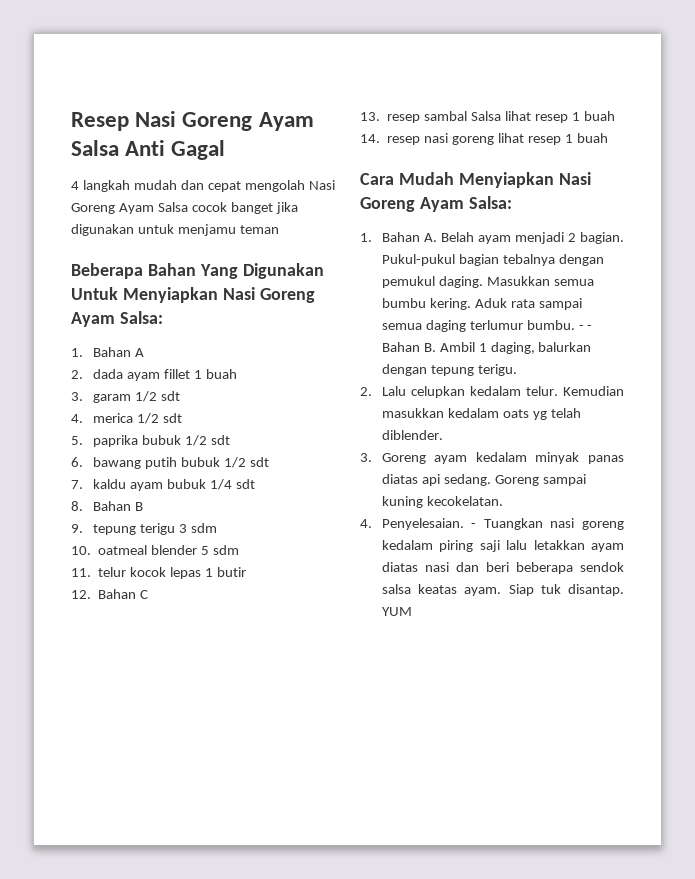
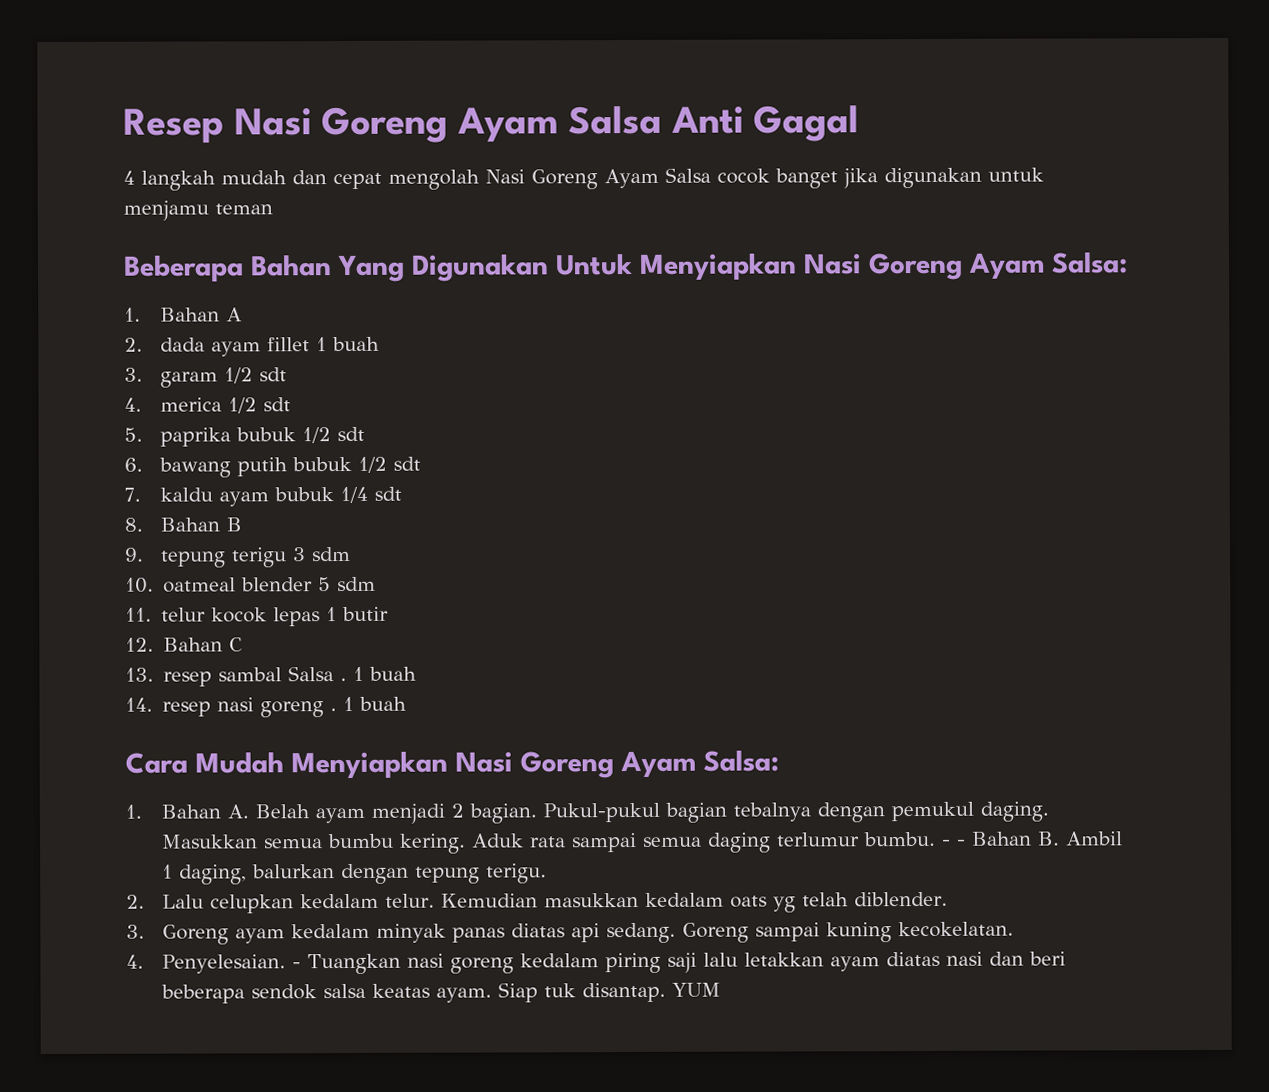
[504,111,568,123] lihat resep -> [340,678,348,682] .
[497,133,561,145] lihat resep -> [330,708,338,712] .

